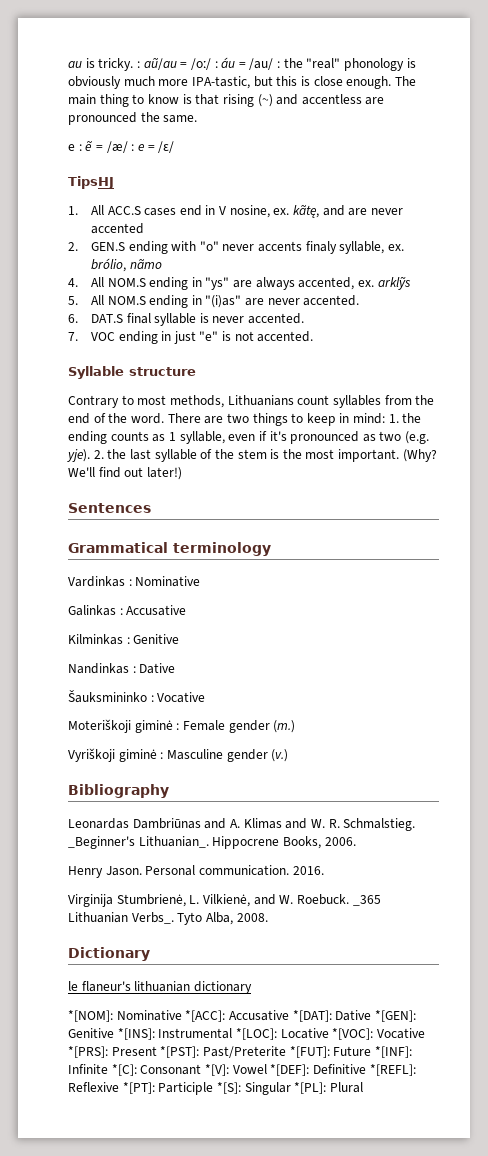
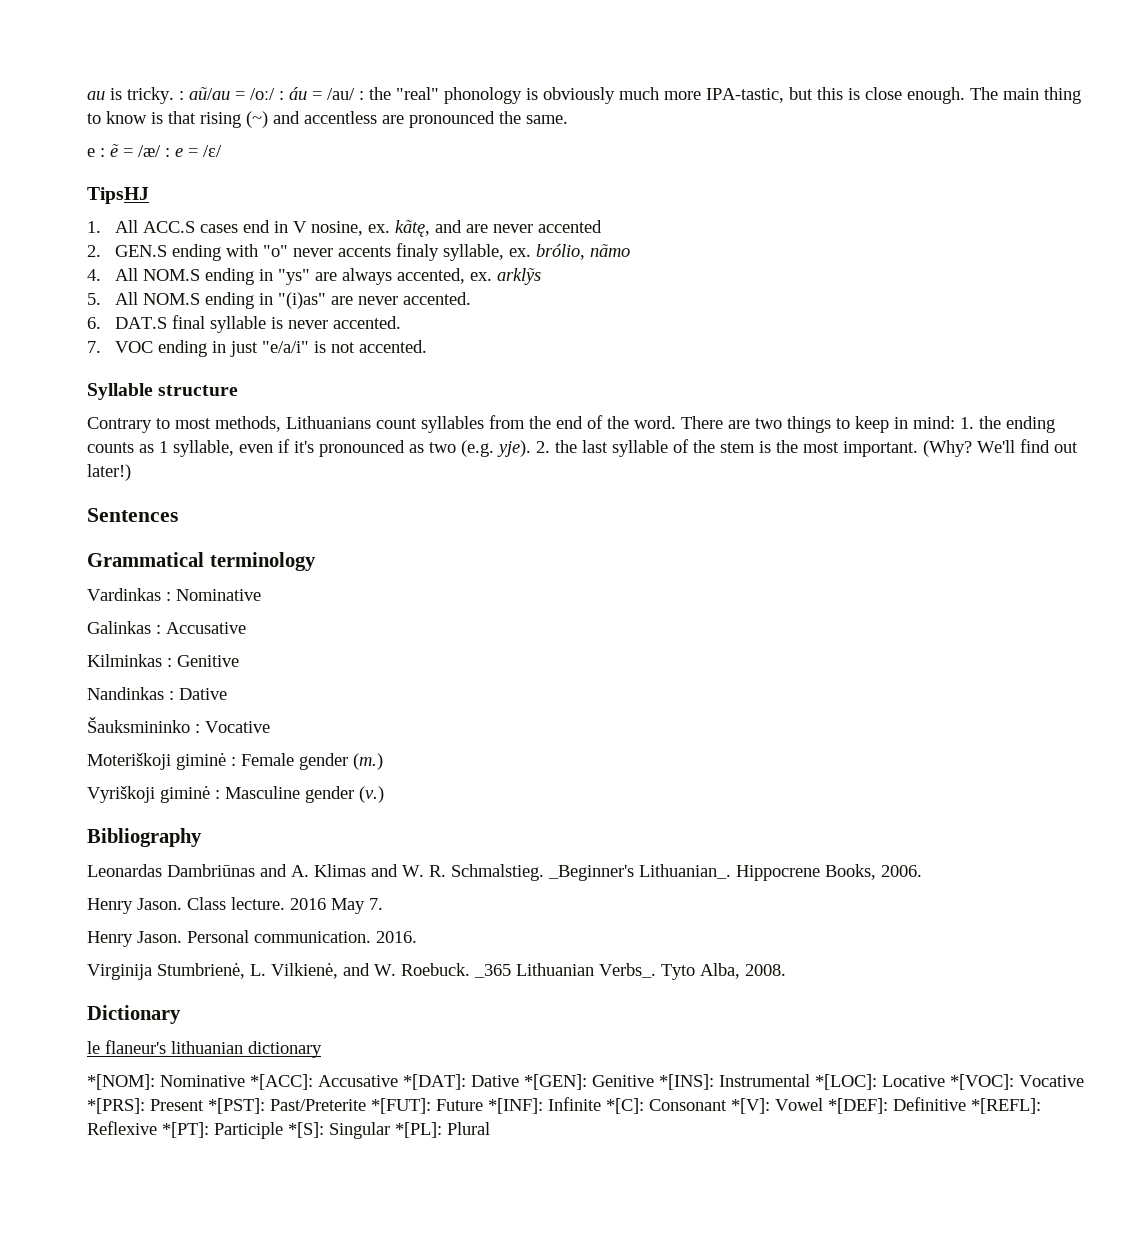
[199,331,219,341] "e" -> [262,341,310,353] "e/a/i"
(356, 841) none -> [87,897,383,914] // Henry Jason. Class lecture. 2016 May 7.

